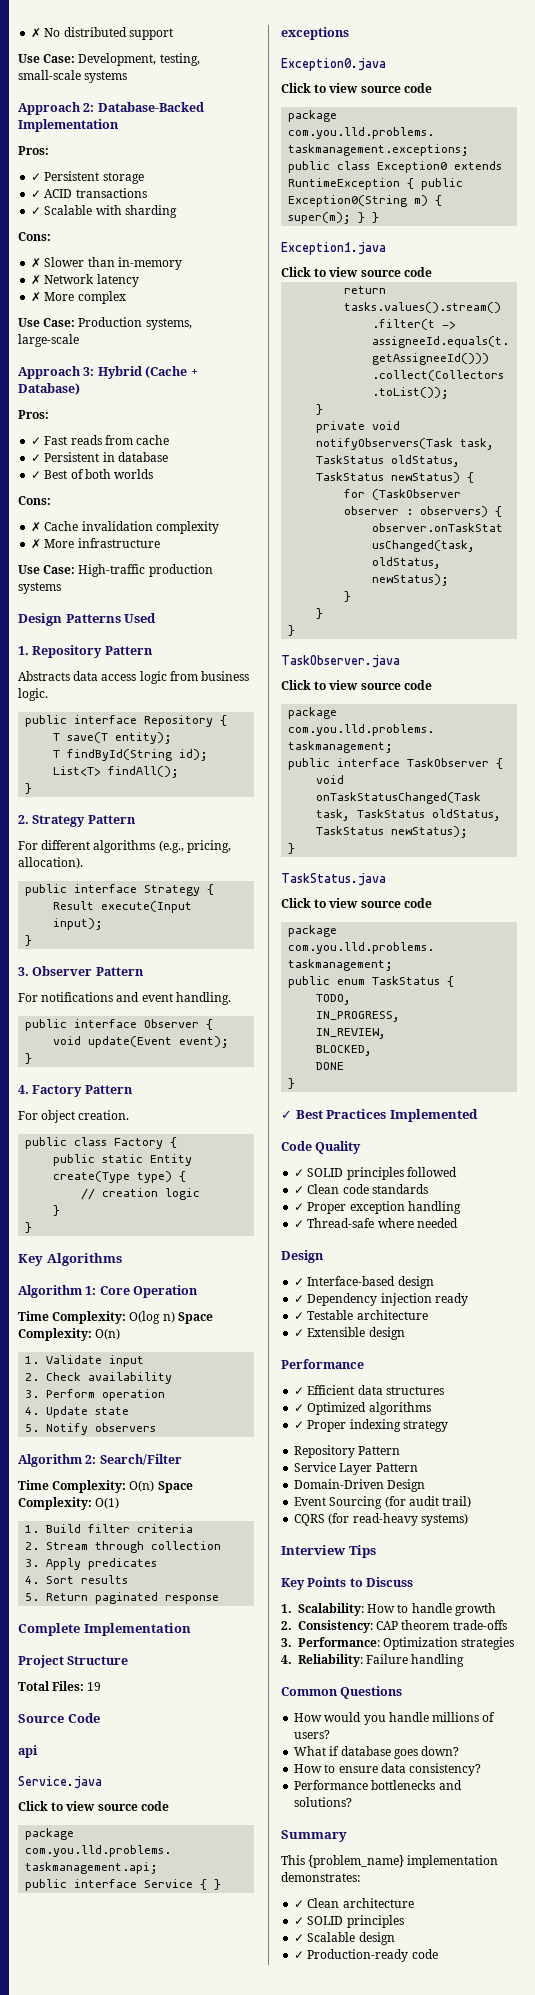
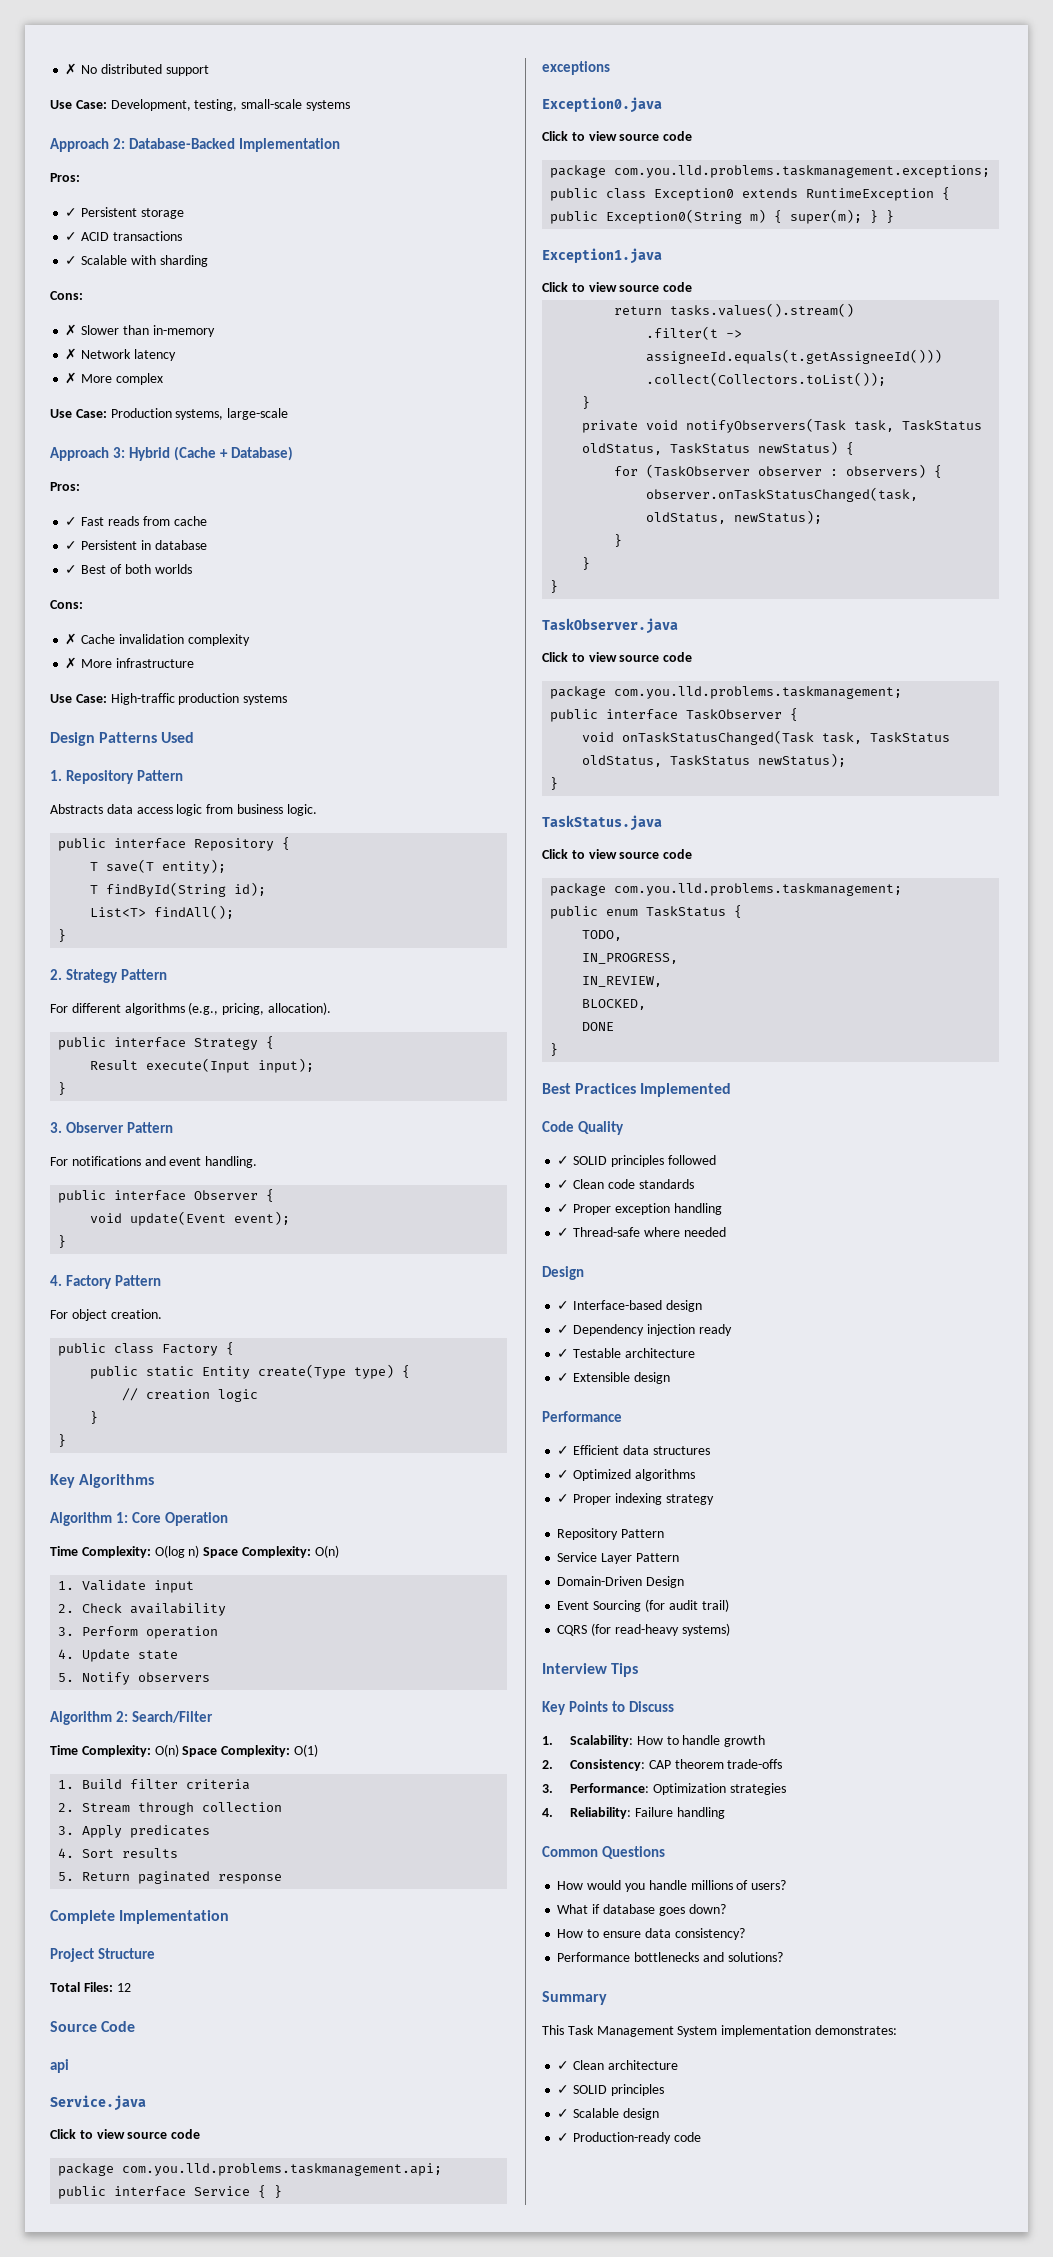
[87,1682,102,1691] 19 -> [116,1983,131,1992] 12
[281,1110,292,1119] ✓ -> (559, 1049) none
[308,1855,405,1868] {problem_name} -> [567,2025,718,2037] Task Management System

